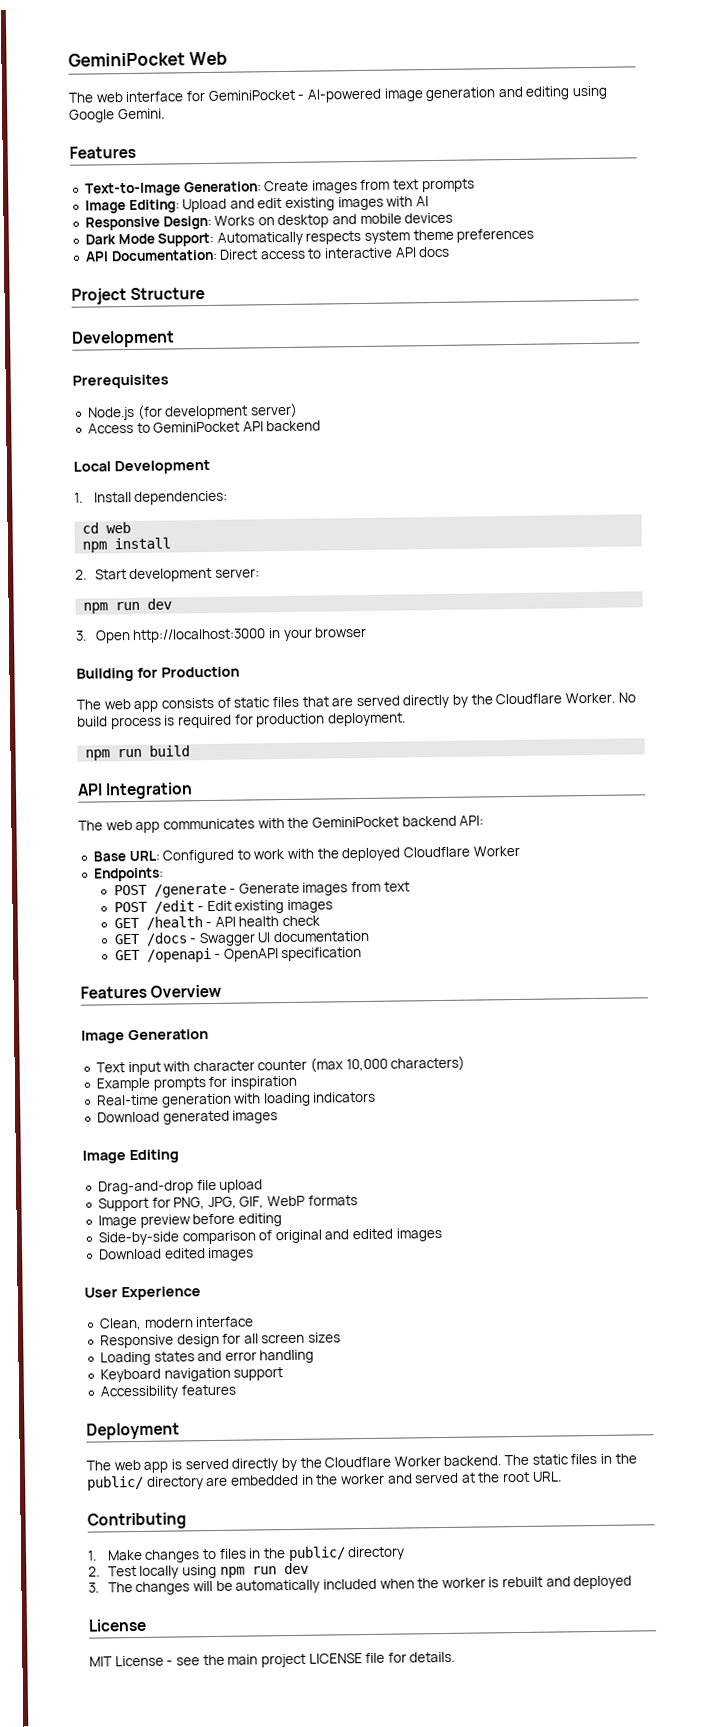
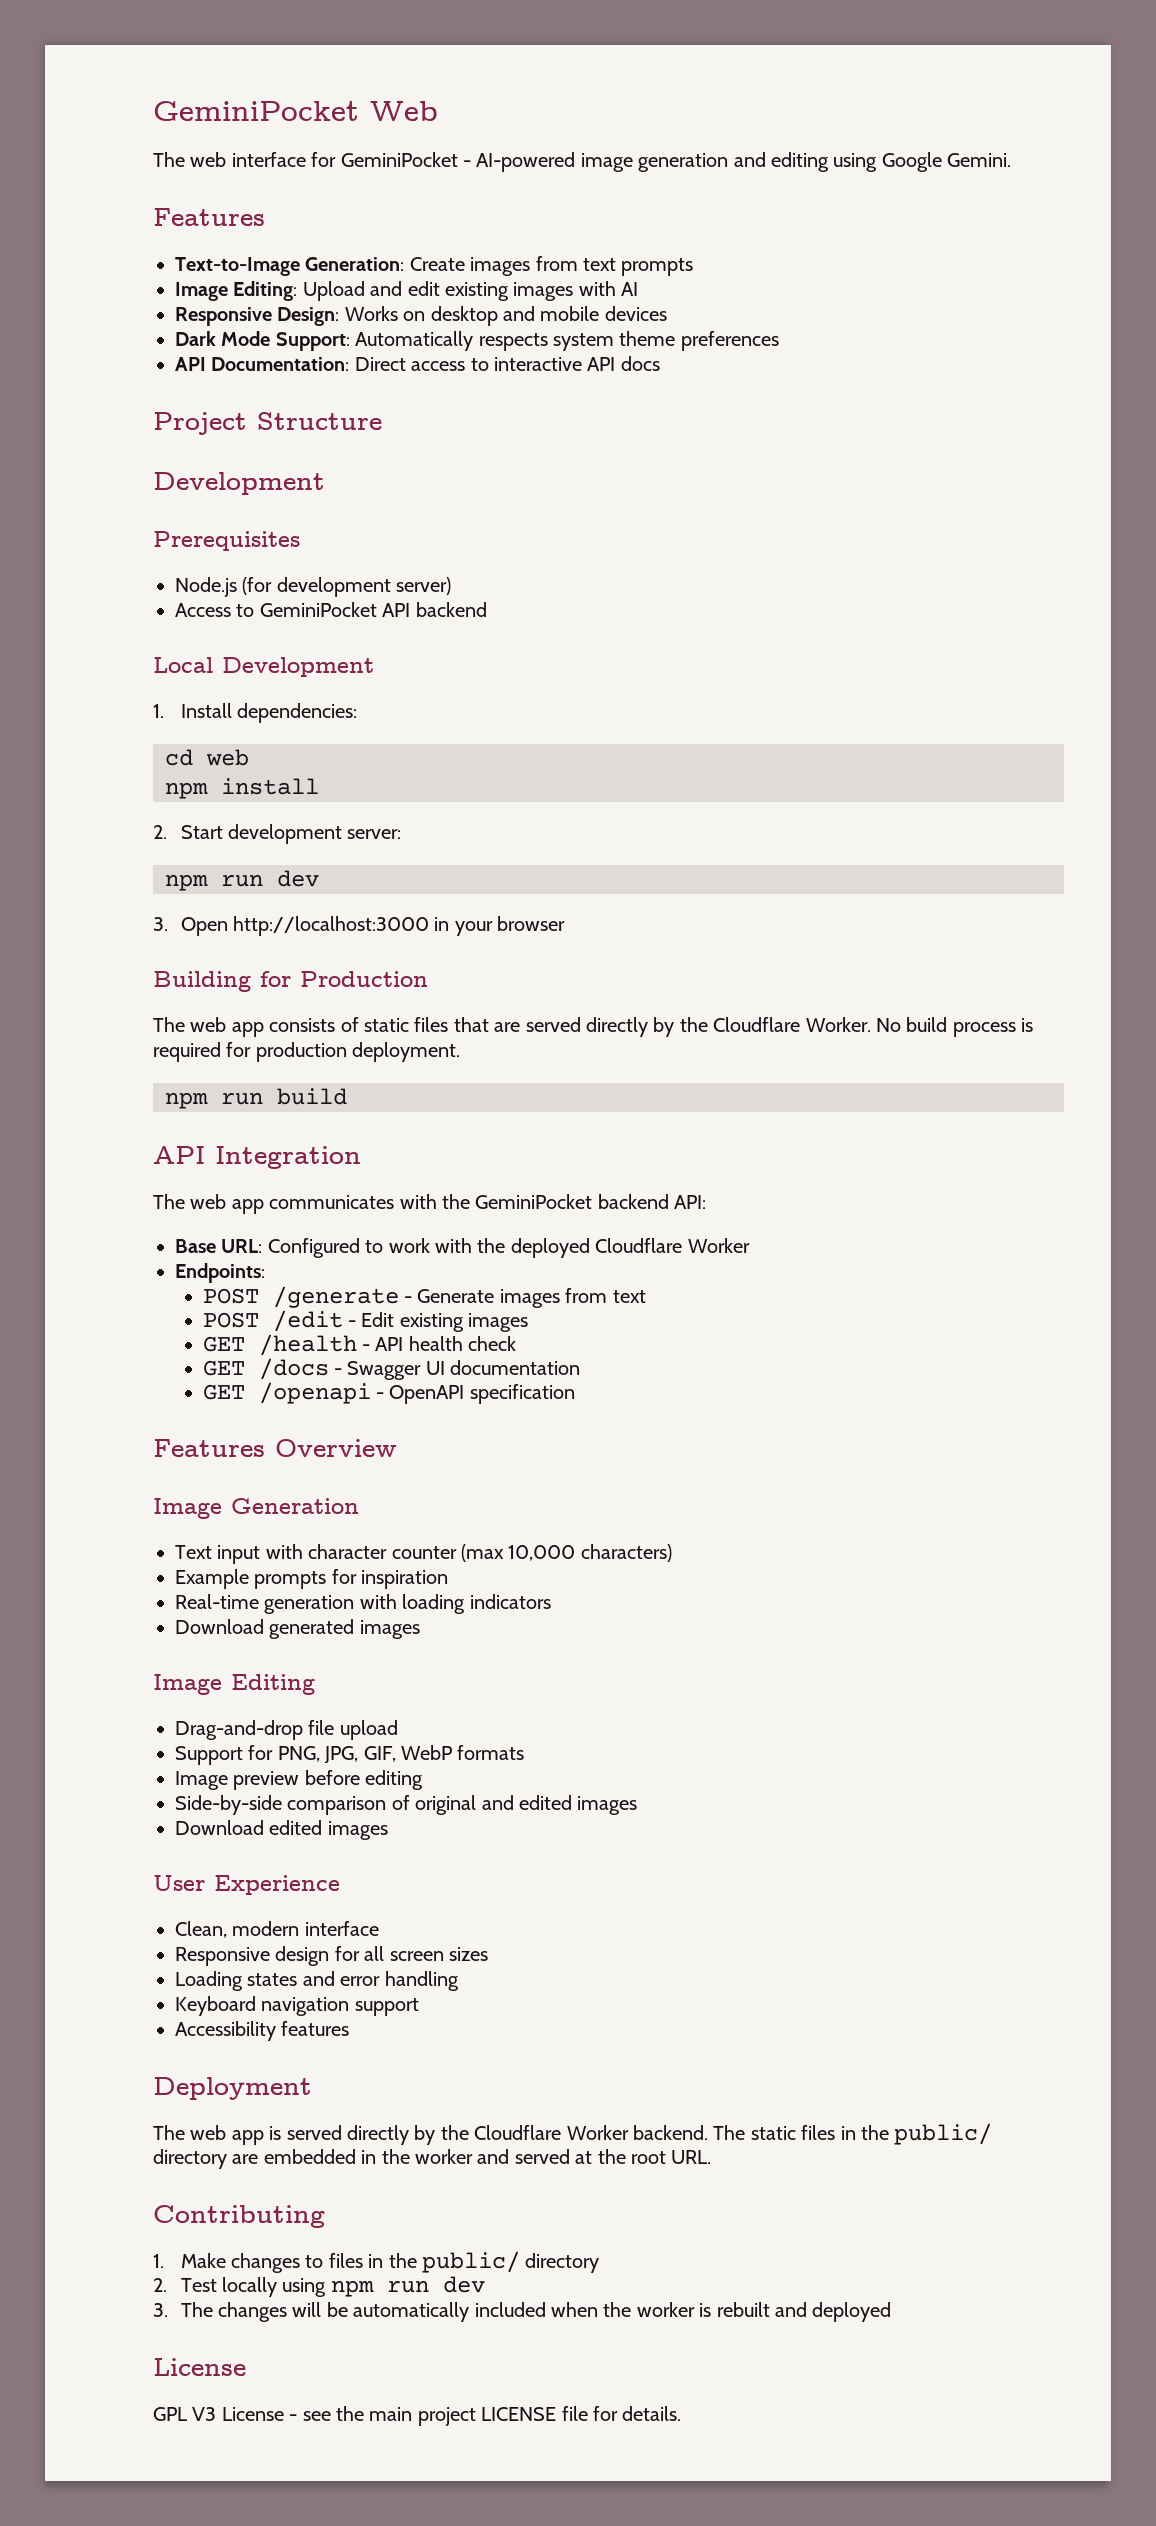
[89,1656,112,1667] MIT -> [153,2407,217,2421] GPL V3

